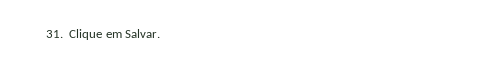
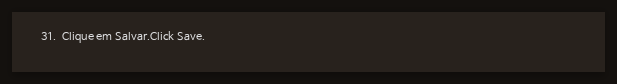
[125,29,160,38] Salvar. -> [115,31,206,41] Salvar.Click Save.

